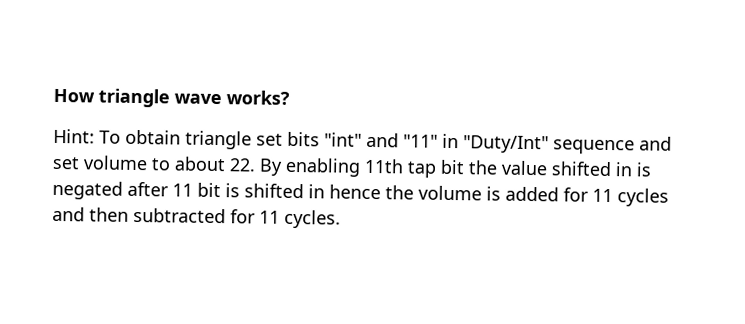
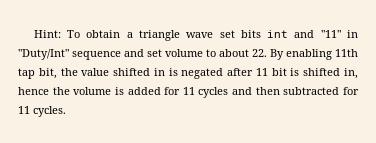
[53,88,290,108] [53,128,252,150] How triangle wave works? // Hint: To obtain triangle -> [33,30,214,41] Hint: To obtain a triangle wave
[324,132,362,147] "int" -> [267,30,289,38] int
[440,159,465,175] bit -> [38,68,57,79] bit,
[308,184,325,199] in -> [344,68,359,79] in,

